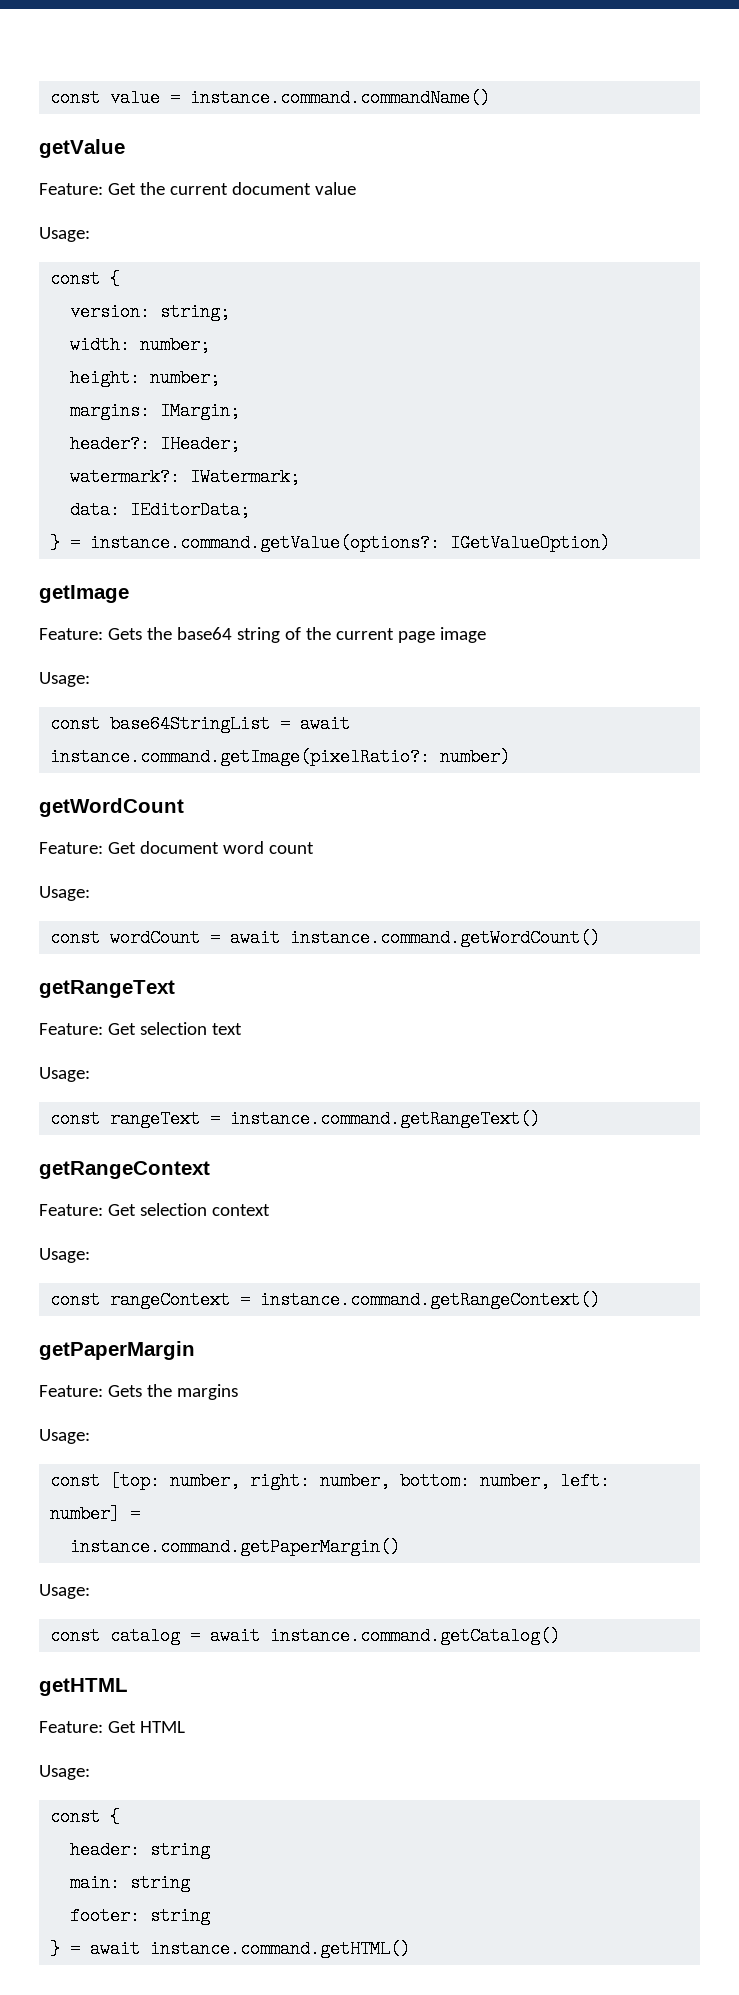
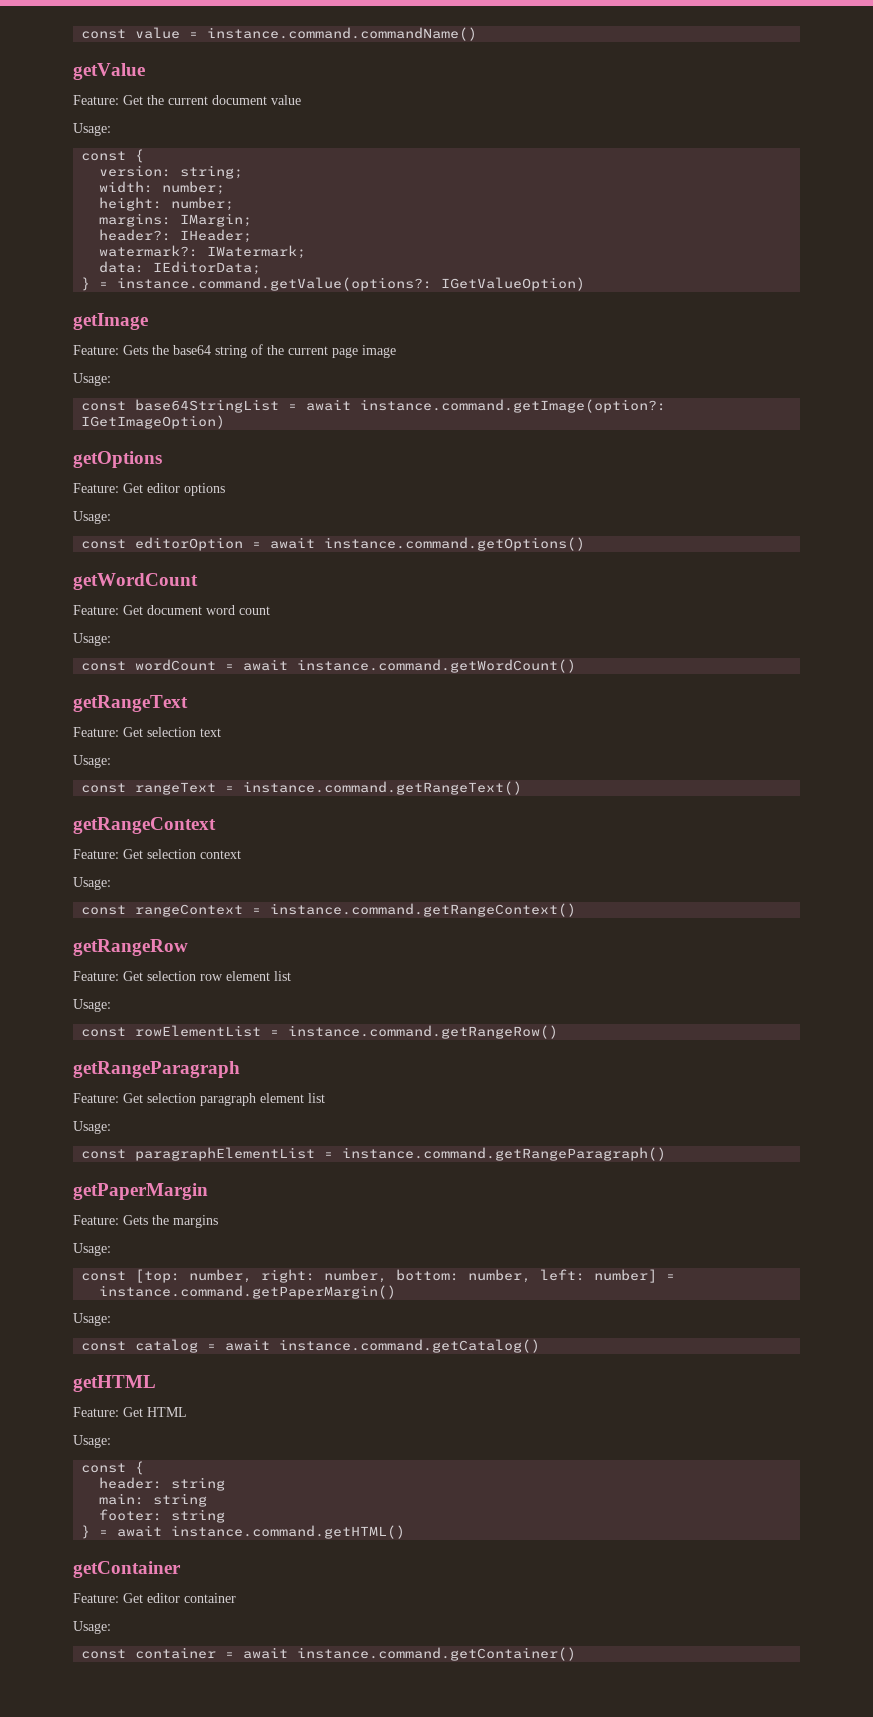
[50,748,511,766] instance.command.getImage(pixelRatio?: number) -> [360,399,667,413] [81,415,226,429] [73,451,162,468] [73,483,225,496] [73,511,111,524] [81,537,586,551] instance.command.getImage(option?: IGetImageOption) // getOptions // Feature: Get editor options // Usage: // const editorOption = await instance.command.getOptions()
(601, 1300) none -> [73,939,188,956] [73,971,291,981] [73,999,111,1012] [81,1025,559,1039] [73,1061,240,1078] [73,1093,325,1106] [73,1121,111,1134] [81,1147,667,1161] // getRangeRow // Feature: Get selection row element list // Usage: // const rowElementList = instance.command.getRangeRow() // getRangeParagraph // Feature: Get selection paragraph element list // Usage: // const paragraphElementList = instance.command.getRangeParagraph()
(411, 1949) none -> [73,1561,181,1578] [73,1593,236,1603] [73,1621,111,1634] [81,1647,577,1661] // getContainer // Feature: Get editor container // Usage: // const container = await instance.command.getContainer()

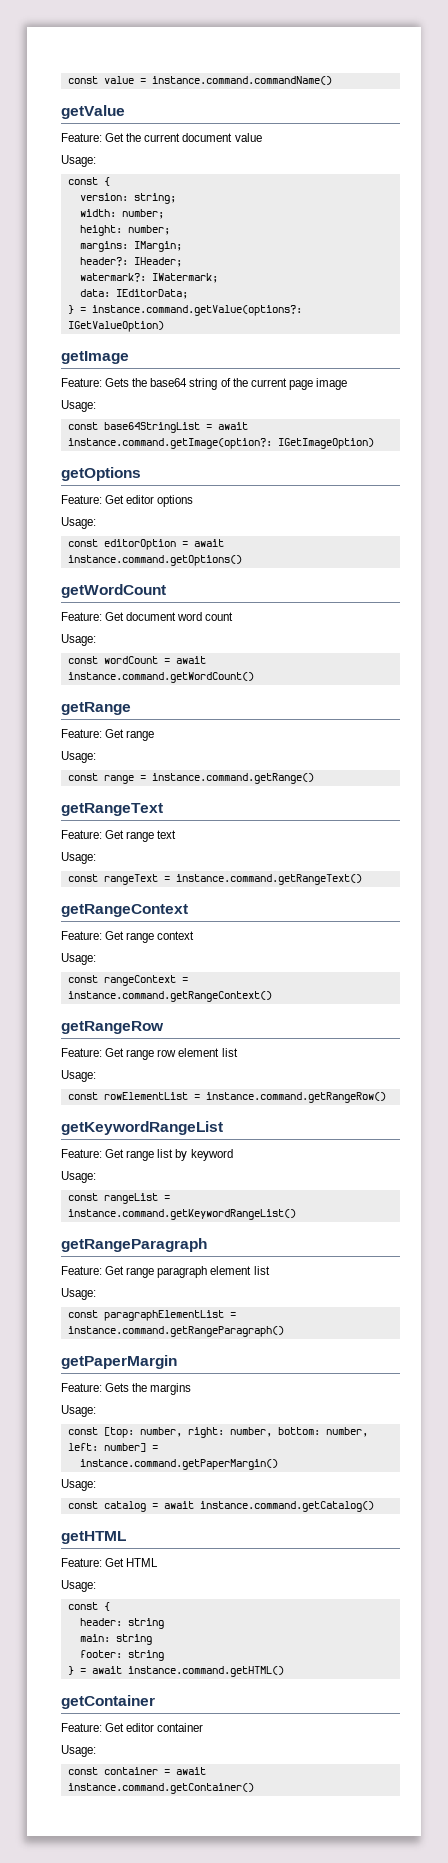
(577, 666) none -> [61,702,131,715] [61,729,155,741] [61,751,96,763] [67,773,314,784] // getRange // Feature: Get range // Usage: // const range = instance.command.getRange()
[147,727,196,737] selection -> [126,831,155,842] range
[147,849,196,859] selection -> [126,932,155,943] range
[147,971,196,981] selection -> [126,1049,155,1060] range
(559, 1032) none -> [61,1121,223,1135] [61,1149,233,1161] [61,1171,96,1183] [67,1193,170,1204] [67,1209,296,1220] // getKeywordRangeList // Feature: Get range list by keyword // Usage: // const rangeList = instance.command.getKeywordRangeList()
[147,1093,196,1103] selection -> [126,1267,155,1278] range

